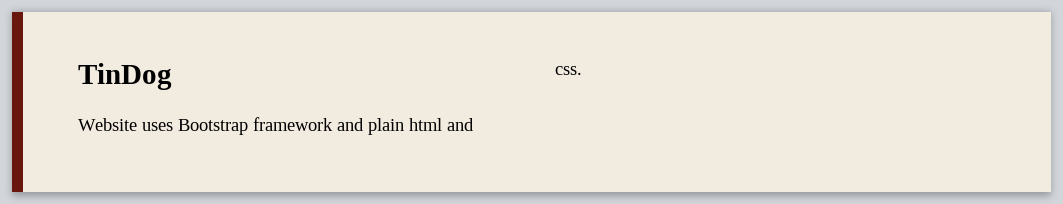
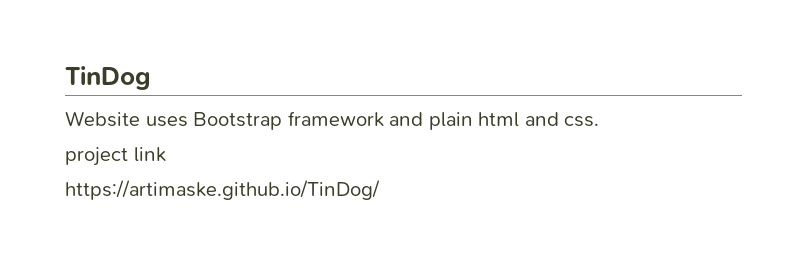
(582, 70) none -> [65,147,166,166] [65,180,380,200] // project link // https://artimaske.github.io/TinDog/

